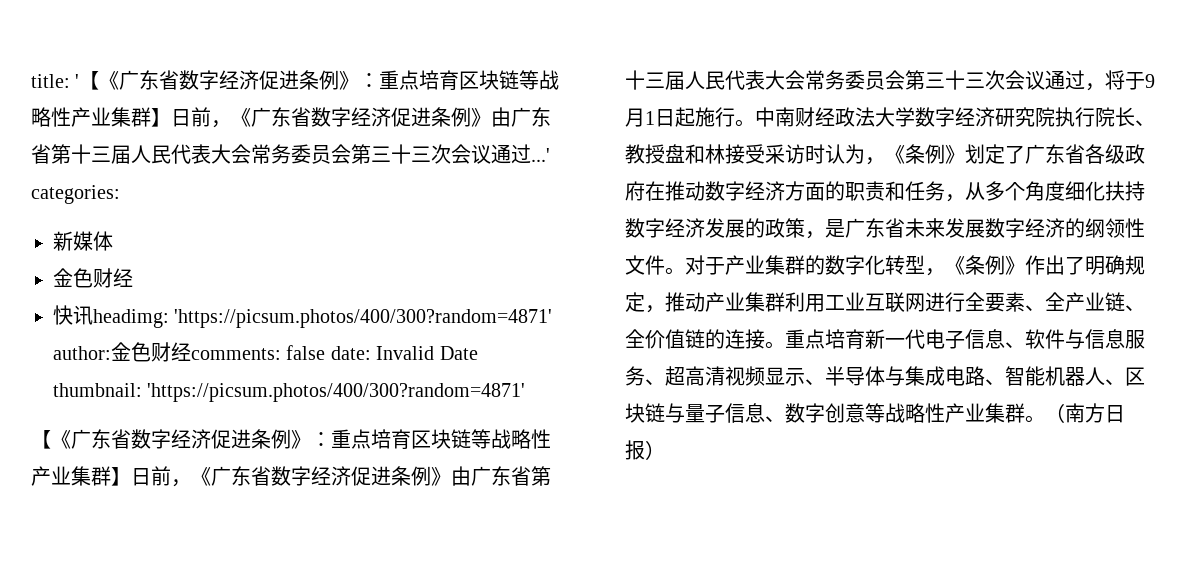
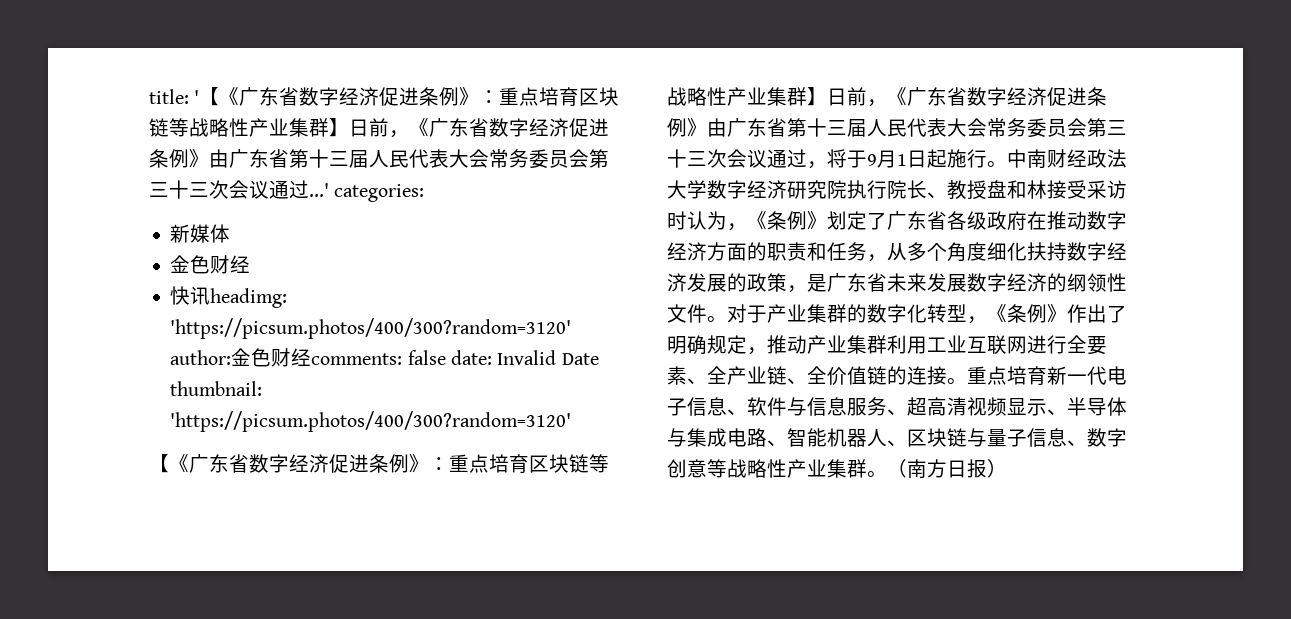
[174,309,553,328] 'https://picsum.photos/400/300?random=4871' -> [170,318,572,339] 'https://picsum.photos/400/300?random=3120'
[147,383,526,402] 'https://picsum.photos/400/300?random=4871' -> [170,411,572,432] 'https://picsum.photos/400/300?random=3120'

